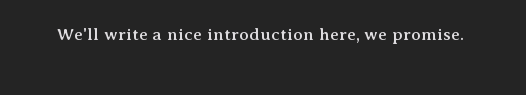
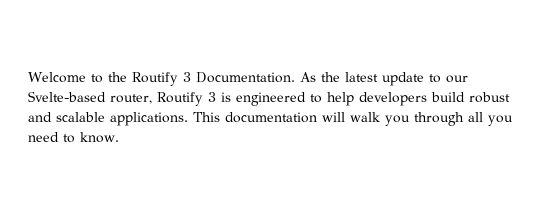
[57,28,465,44] We'll write a nice introduction here, we promise. -> [28,72,468,86] [28,91,510,106] [28,112,513,126] [28,132,119,143] Welcome to the Routify 3 Documentation. As the latest update to our Svelte-based router, Routify 3 is engineered to help developers build robust and scalable applications. This documentation will walk you through all you need to know.

